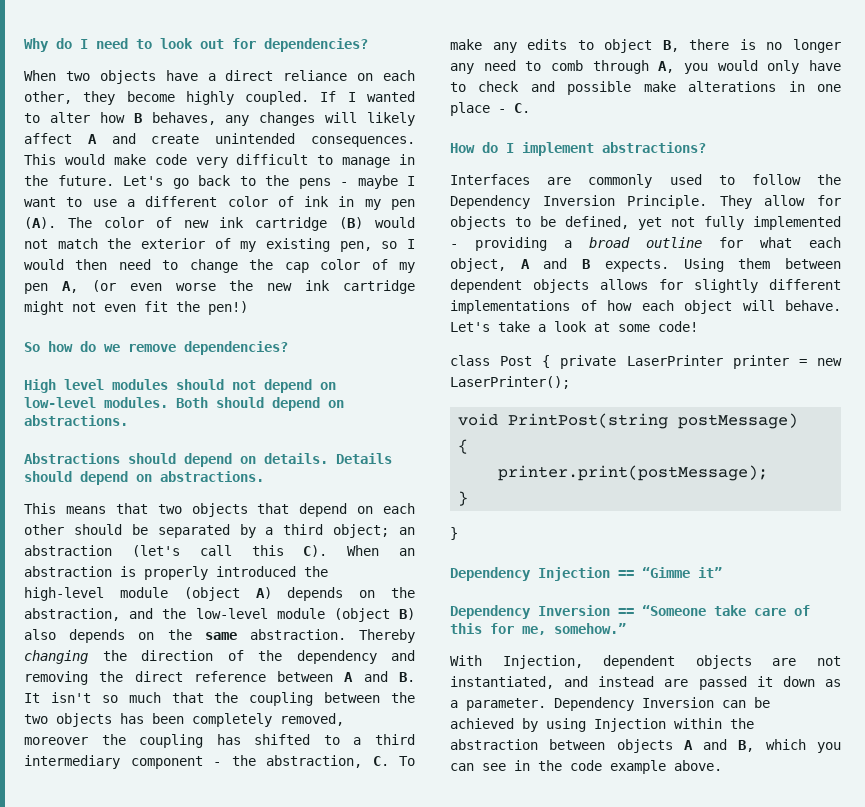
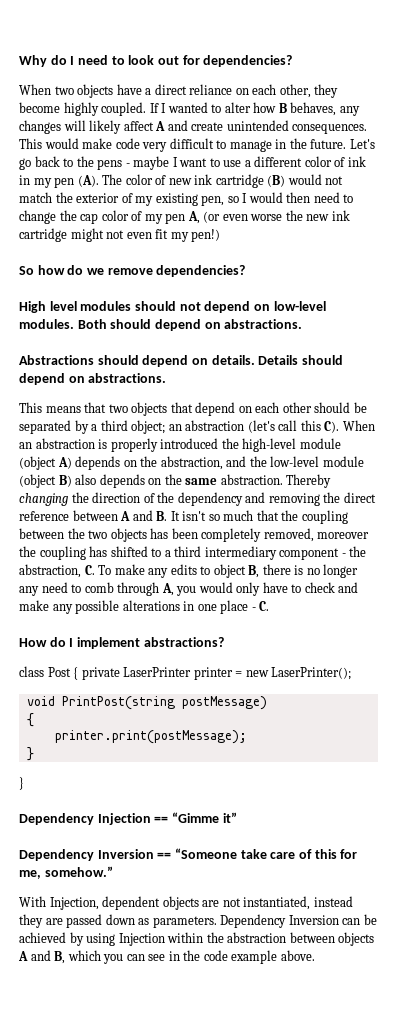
[176,301,200,312] the -> [170,232,189,242] my
[567,81,676,95] possible make -> [19,600,120,614] make any possible
[450,174,841,188] [450,195,841,209] [450,216,841,230] [450,237,841,251] [450,258,841,272] [450,279,841,293] [450,300,841,314] [450,321,698,332] // Interfaces are commonly used to follow the Dependency Inversion Principle. They allow for objects to be defined, yet not fully implemented - providing a broad outline for what each object, A and B expects. Using them between dependent objects allows for slightly different implementations of how each object will behave. Let's take a look at some code! -> (224, 642) none
[564,676,655,687] and instead -> [313,896,353,907] [19,914,43,928] instead they
[756,676,773,687] it -> (103, 921) none
[450,698,546,711] a parameter. -> [152,916,217,928] parameters.

